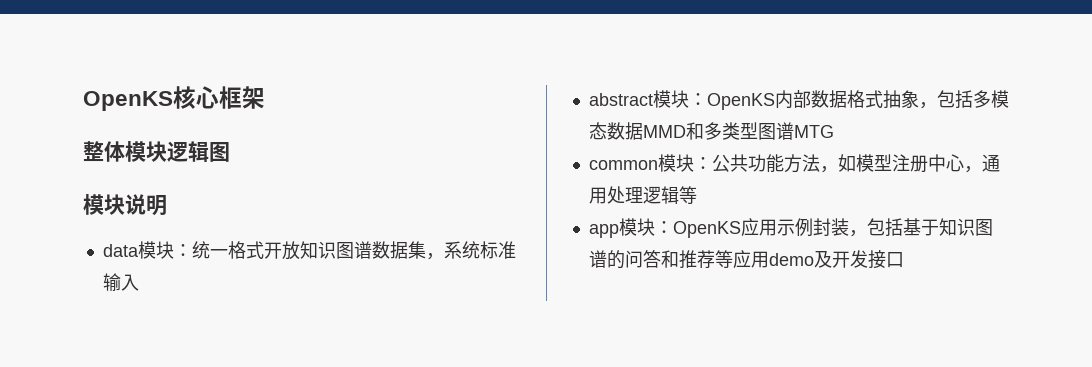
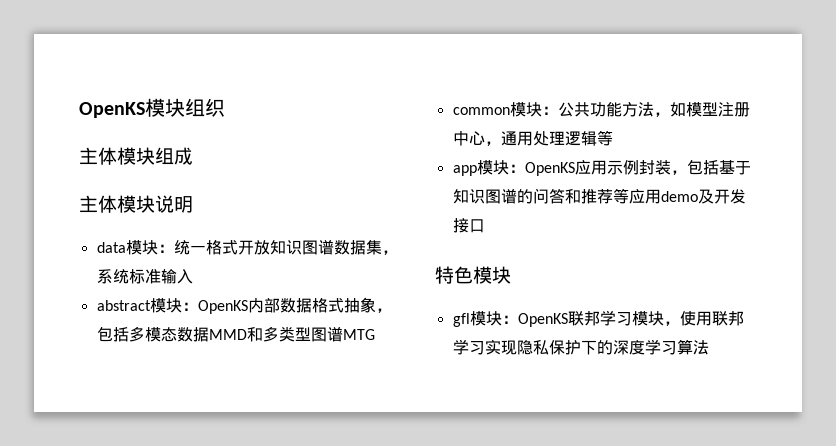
[83,86,265,111] [83,141,230,162] OpenKS核心框架 // 整体模块逻辑图 // -> [79,98,225,118] [79,147,193,165] [79,195,117,213] OpenKS模块组织 // 主体模块组成 // 主体
(904, 260) none -> [435,266,511,284] [452,310,744,327] [452,339,709,355] // 特色模块 // gfl模块：OpenKS联邦学习模块，使用联邦学习实现隐私保护下的深度学习算法

